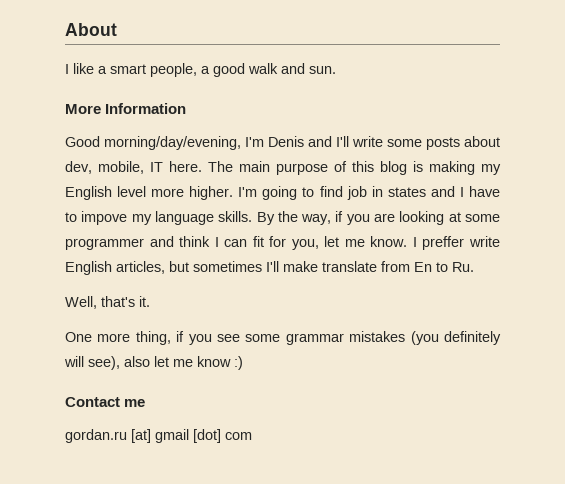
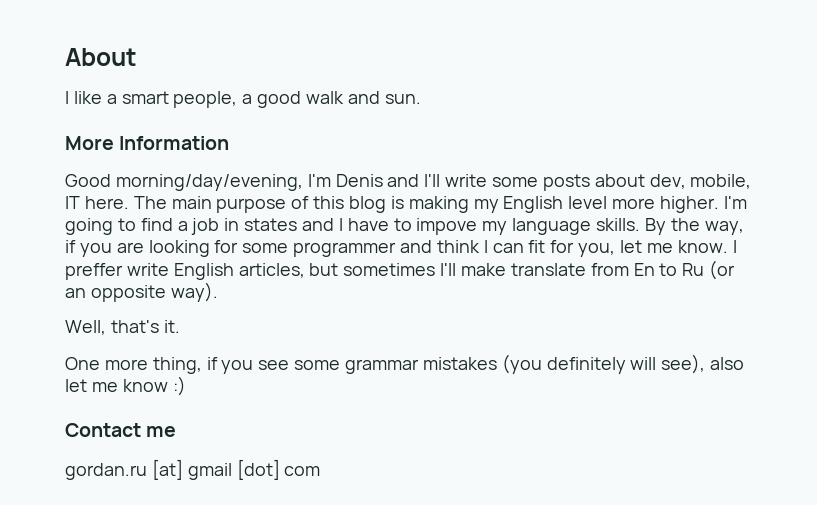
(343, 191) none -> [177,221,188,231] a
[448,212,461,222] at -> [214,240,239,253] for
[452,262,474,272] Ru. -> [682,260,736,280] [65,282,218,302] Ru (or an opposite way).

